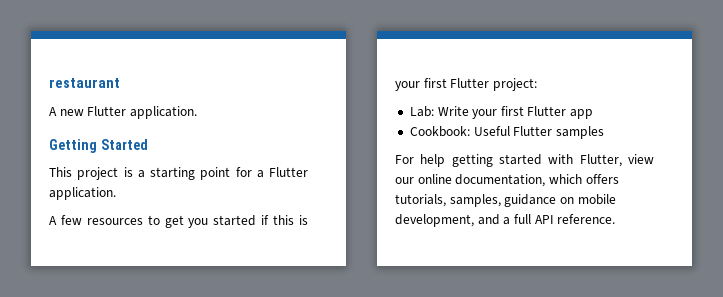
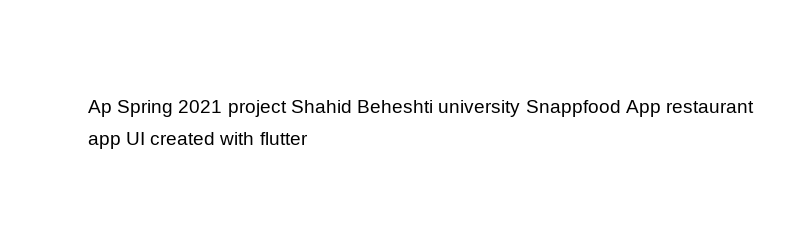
[49,78,120,88] [49,106,197,119] [49,139,148,153] [49,167,308,180] [49,187,116,200] [49,215,308,228] [395,78,537,91] [409,106,594,119] [409,126,604,139] [395,154,654,167] [395,174,619,187] [395,194,616,207] [395,214,616,227] restaurant // A new Flutter application. // Getting Started // This project is a starting point for a Flutter application. // A few resources to get you started if this is your first Flutter project: // Lab: Write your first Flutter app // Cookbook: Useful Flutter samples // For help getting started with Flutter, view our online documentation, which offers tutorials, samples, guidance on mobile development, and a full API reference. -> [88,100,754,117] [88,132,308,149] Ap Spring 2021 project Shahid Beheshti university Snappfood App restaurant app UI created with flutter

